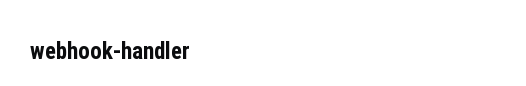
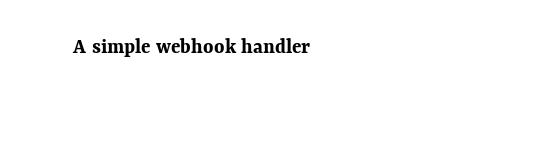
[30,41,190,59] webhook-handler -> [72,38,311,57] A simple webhook handler

